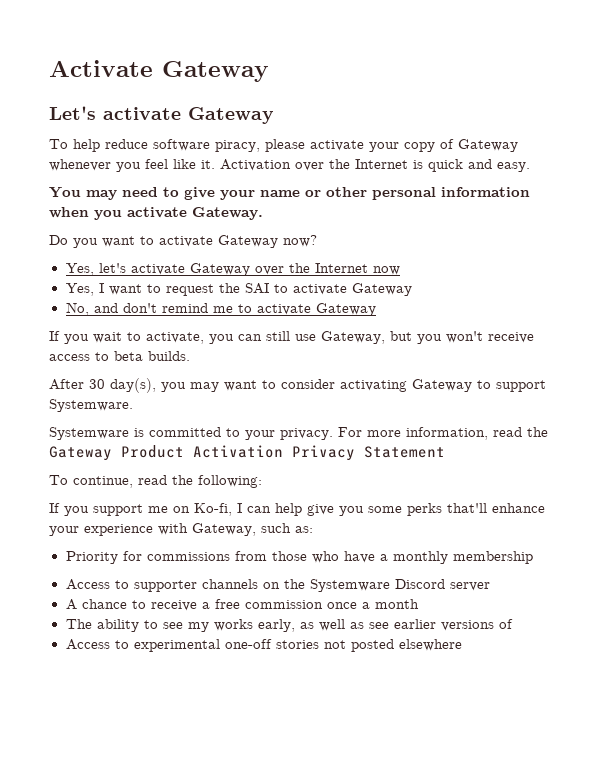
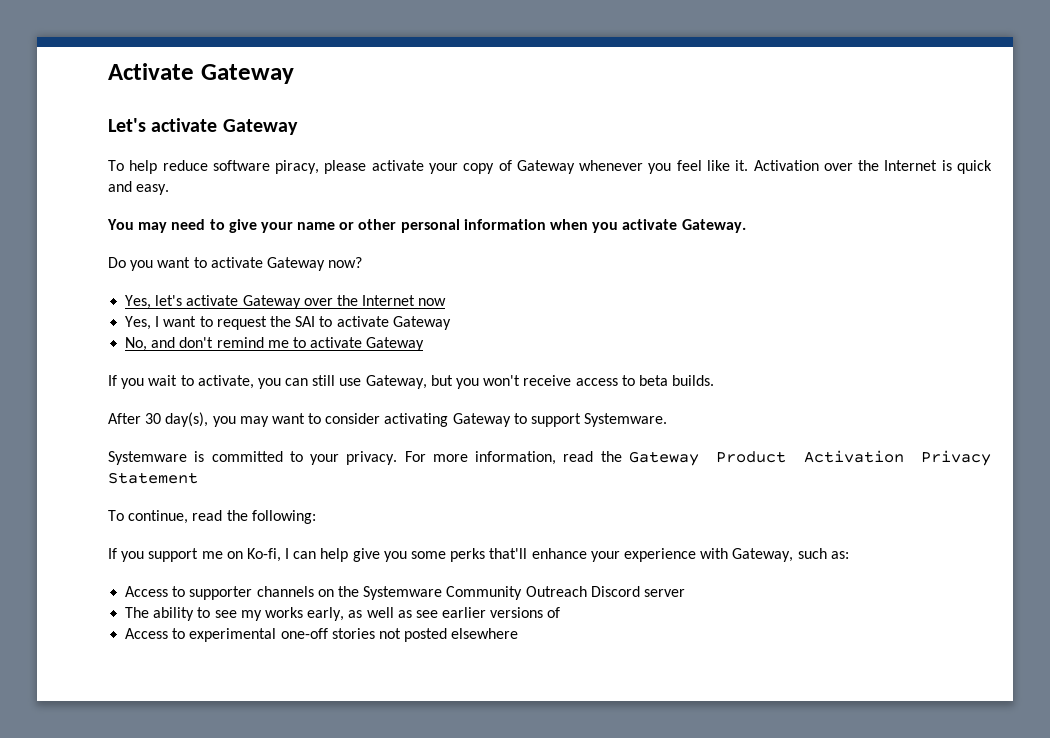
[65,551,533,564] // Priority for commissions from those who have a monthly membership -> (849, 555) none
(390, 585) none -> [446,586,587,600] Community Outreach
[65,599,419,611] // A chance to receive a free commission once a month -> (685, 593) none

